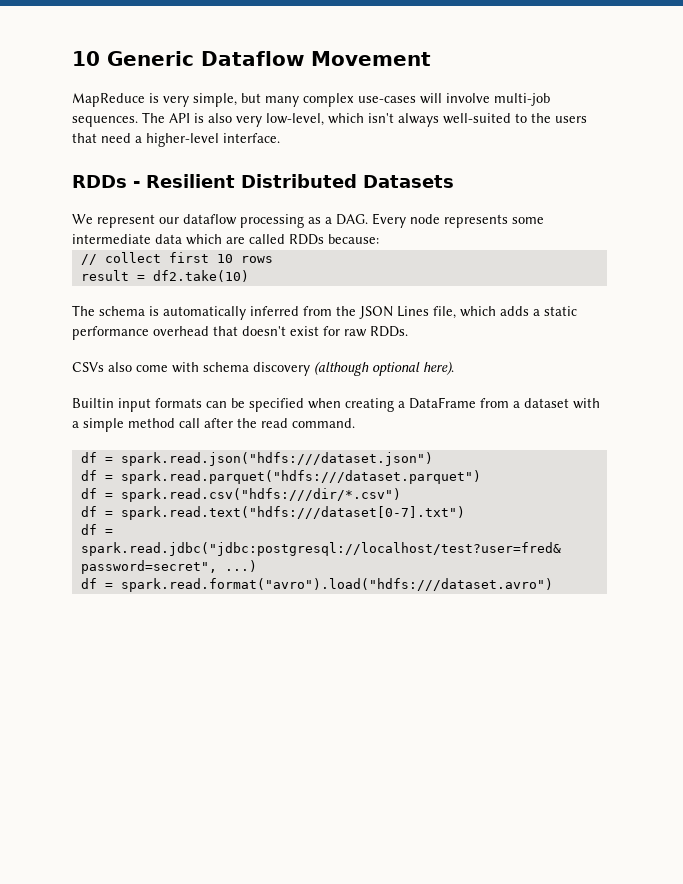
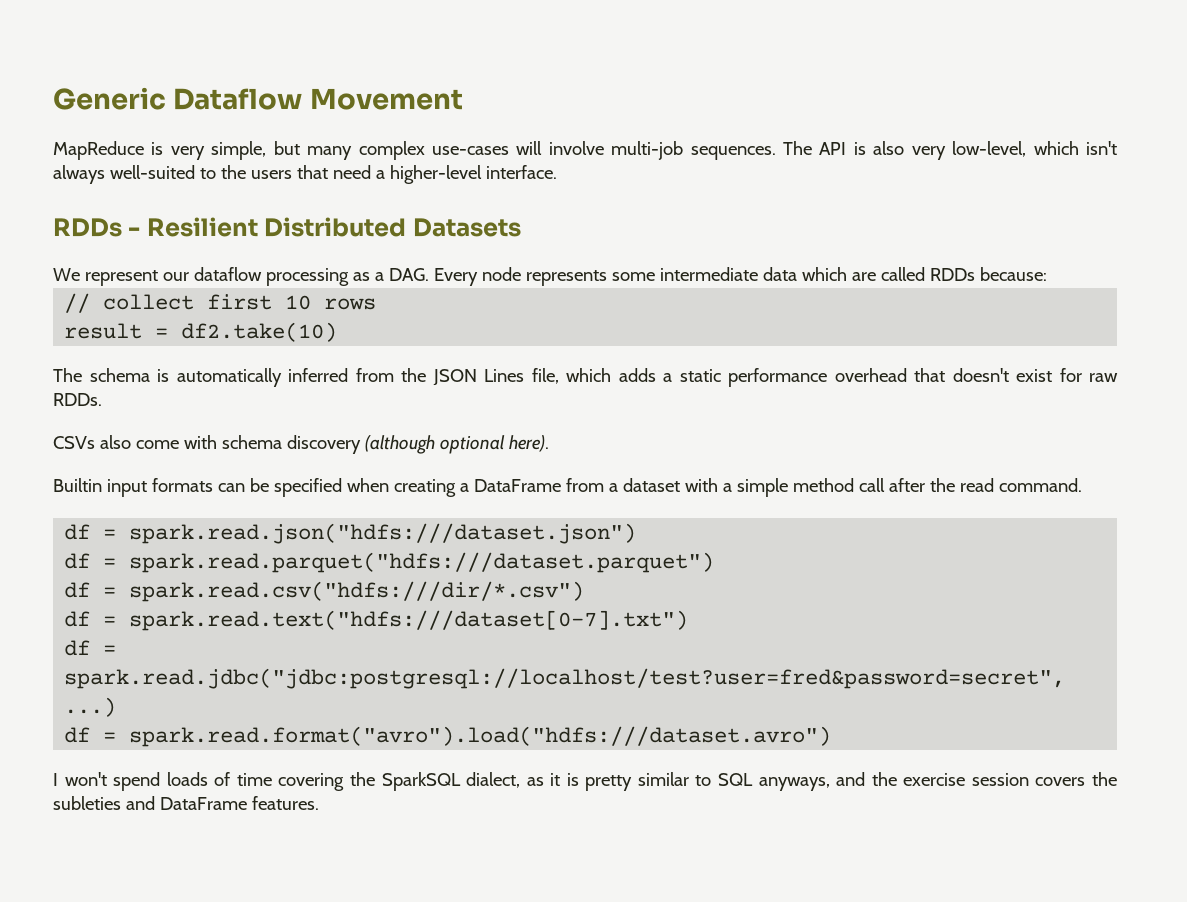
[72,51,100,66] 10 -> (53, 98) none
(553, 585) none -> [53,772,1118,791] [53,796,319,810] // I won't spend loads of time covering the SparkSQL dialect, as it is pretty similar to SQL anyways, and the exercise session covers the subleties and DataFrame features.

